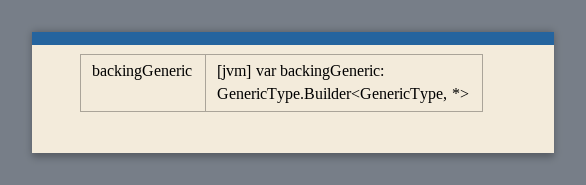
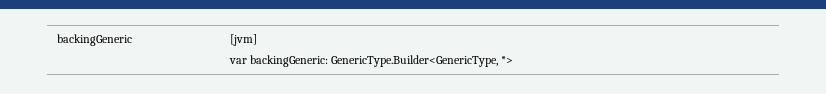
(252, 72) none -> (257, 40) //

